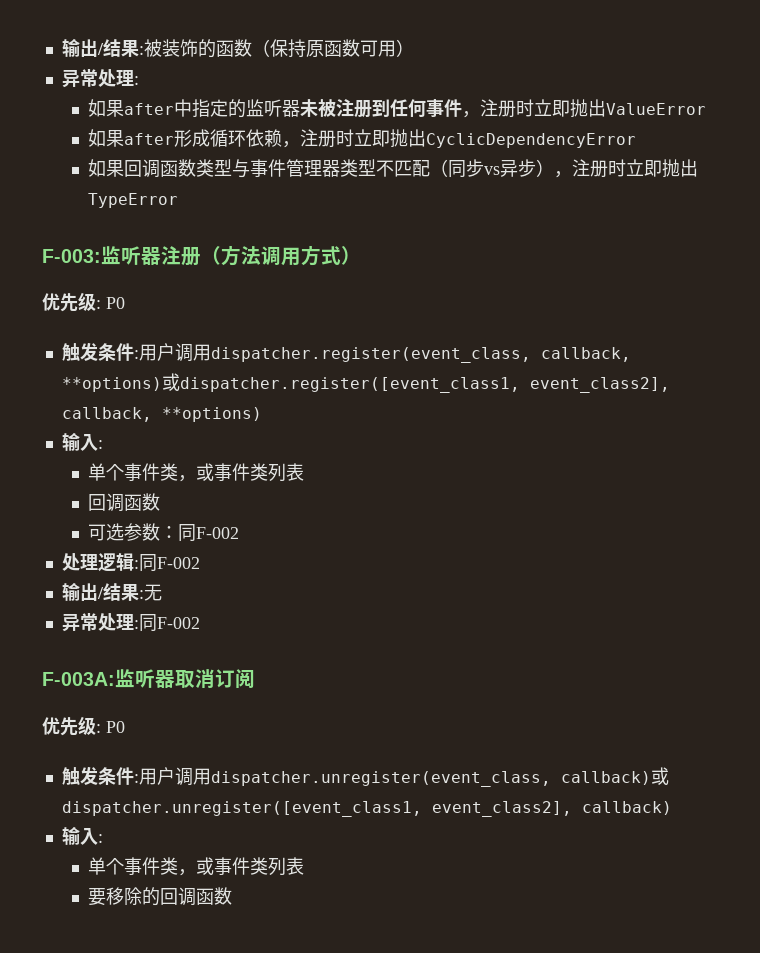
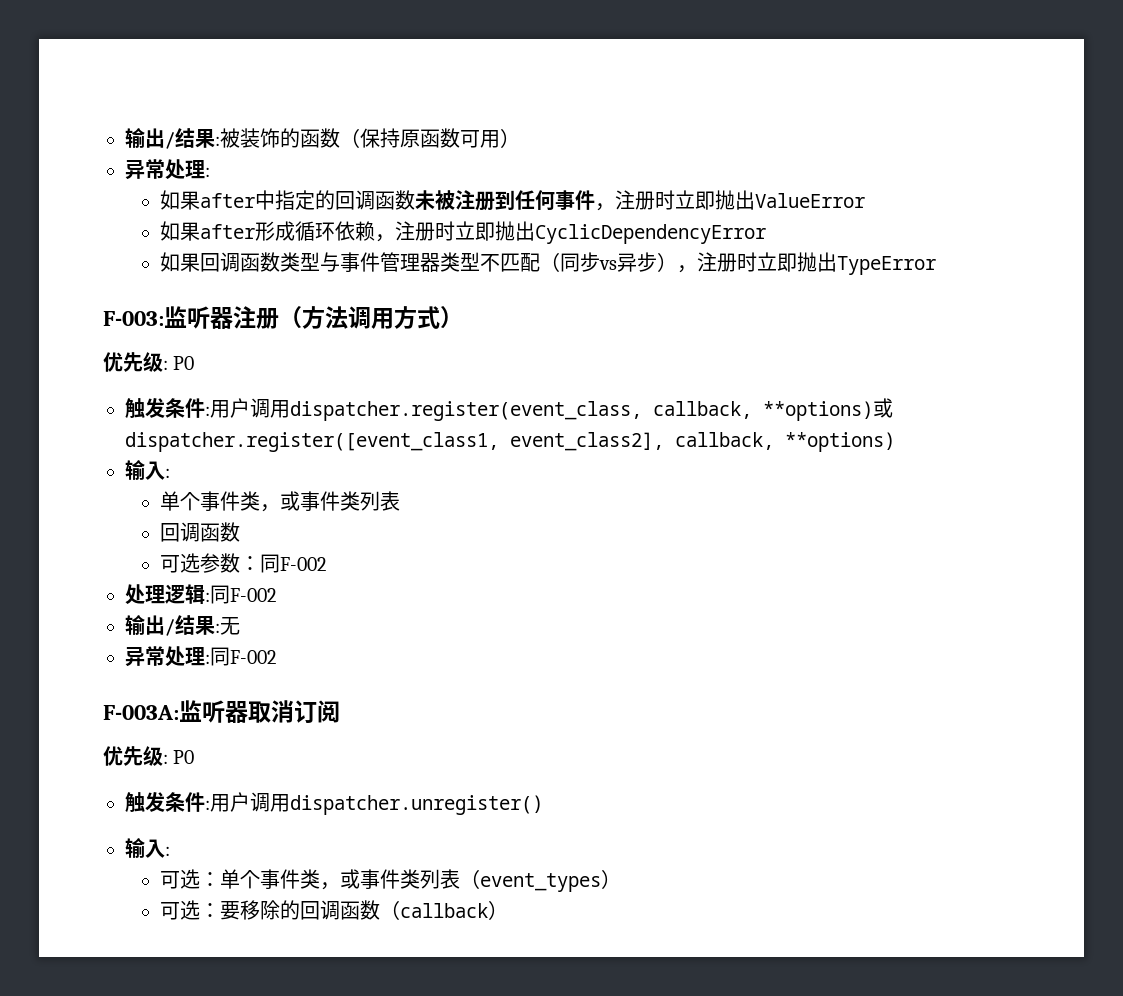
[245,99,300,117] 监听器 -> [334,190,415,210] 回调函数
[210,767,669,787] [61,801,672,817] [61,826,103,845] [87,857,304,876] dispatcher.unregister(event_class, callback)或dispatcher.unregister([event_class1, event_class2], callback) // 输入: // 单个事件类，或事件类列表 // -> [290,795,543,815] [125,838,170,858] [159,869,621,892] [159,900,220,920] dispatcher.unregister() // 输入: // 可选：单个事件类，或事件类列表（event_types） // 可选：
(232, 896) none -> [379,900,508,920] （callback）

